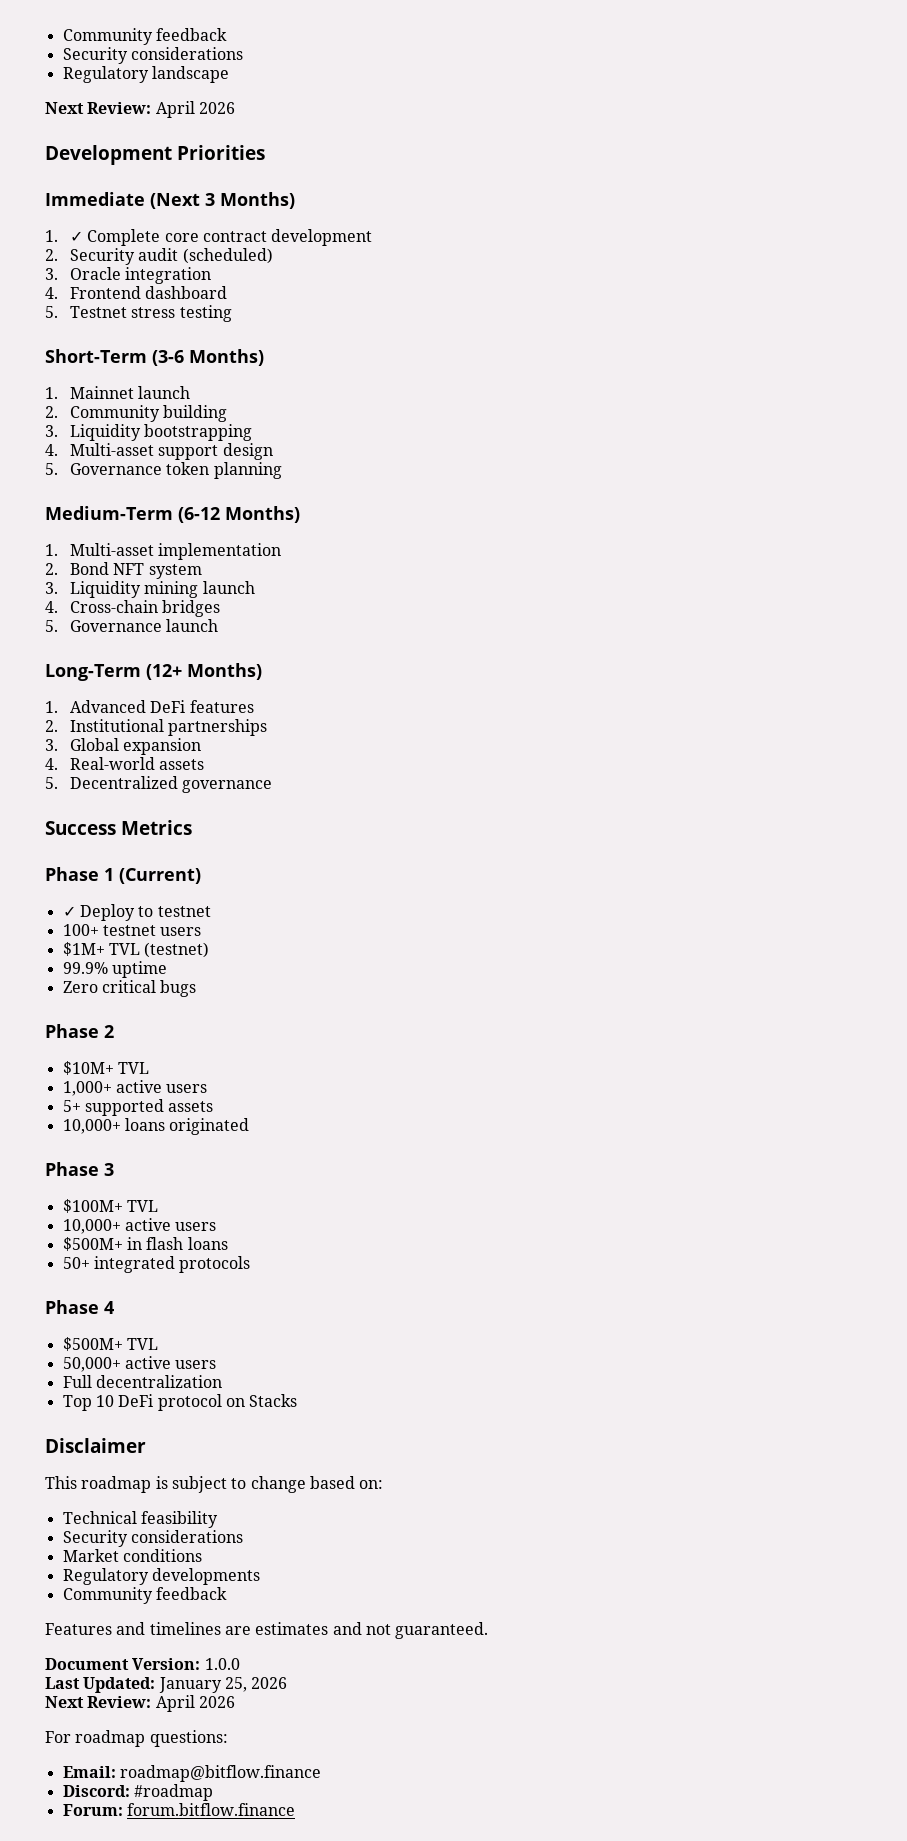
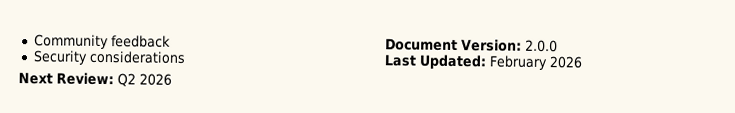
[62,66,229,83] [45,101,235,118] [45,145,266,165] [45,192,295,209] [45,229,373,246] [45,248,273,265] [45,267,212,284] [45,286,228,299] [45,305,232,322] [45,349,264,366] [45,386,191,399] [45,405,228,422] [45,424,253,441] [45,443,273,460] [45,462,282,479] [45,506,300,523] [45,543,282,560] [45,562,202,579] [45,581,255,598] [45,600,221,617] [45,619,219,632] [45,663,262,681] [45,700,254,713] [45,719,268,736] [45,738,202,755] [45,757,205,770] [45,776,273,793] [45,820,193,835] [45,867,201,884] [62,904,211,921] [62,924,202,936] [62,942,210,958] [62,961,167,978] [62,980,197,997] [45,1024,114,1038] [62,1061,149,1075] [62,1080,208,1096] [62,1099,214,1116] [62,1118,250,1135] [45,1162,114,1176] [62,1199,158,1213] [62,1218,217,1234] [62,1237,228,1251] [62,1256,251,1273] [45,1300,114,1314] [62,1337,158,1351] [62,1356,217,1372] [62,1375,222,1388] [62,1394,298,1411] [45,1438,146,1453] [45,1476,384,1493] [62,1511,218,1528] [62,1530,243,1547] [62,1549,202,1562] [62,1568,260,1585] [62,1587,227,1604] [45,1622,489,1639] // Regulatory landscape // Next Review: April 2026 // Development Priorities // Immediate (Next 3 Months) // 1. ✓ Complete core contract development // 2. Security audit (scheduled) // 3. Oracle integration // 4. Frontend dashboard // 5. Testnet stress testing // Short-Term (3-6 Months) // 1. Mainnet launch // 2. Community building // 3. Liquidity bootstrapping // 4. Multi-asset support design // 5. Governance token planning // Medium-Term (6-12 Months) // 1. Multi-asset implementation // 2. Bond NFT system // 3. Liquidity mining launch // 4. Cross-chain bridges // 5. Governance launch // Long-Term (12+ Months) // 1. Advanced DeFi features // 2. Institutional partnerships // 3. Global expansion // 4. Real-world assets // 5. Decentralized governance // Success Metrics // Phase 1 (Current) // ✓ Deploy to testnet // 100+ testnet users // $1M+ TVL (testnet) // 99.9% uptime // Zero critical bugs // Phase 2 // $10M+ TVL // 1,000+ active users // 5+ supported assets // 10,000+ loans originated // Phase 3 // $100M+ TVL // 10,000+ active users // $500M+ in flash loans // 50+ integrated protocols // Phase 4 // $500M+ TVL // 50,000+ active users // Full decentralization // Top 10 DeFi protocol on Stacks // Disclaimer // This roadmap is subject to change based on: // Technical feasibility // Security considerations // Market conditions // Regulatory developments // Community feedback // Features and timelines are estimates and not guaranteed. -> [18,72,172,87] // Next Review: Q2 2026
[204,1658,240,1670] 1.0.0 -> [525,39,558,53] 2.0.0
[158,1677,288,1693] [45,1695,235,1712] [45,1730,228,1747] [62,1765,321,1782] [62,1784,213,1801] [62,1803,295,1816] January 25, 2026 // Next Review: April 2026 // For roadmap questions: // Email: roadmap@bitflow.finance // Discord: #roadmap // Forum: forum.bitflow.finance -> [489,55,583,71] February 2026

